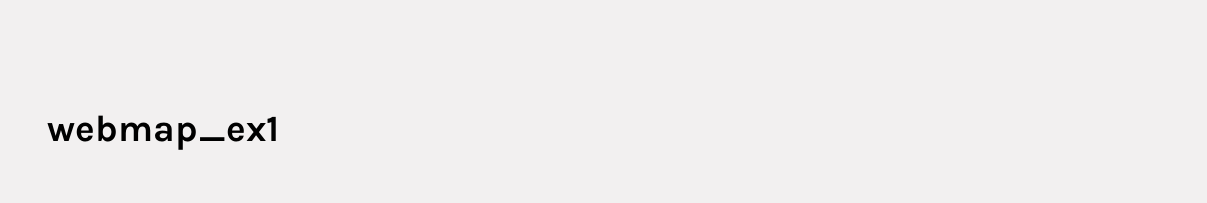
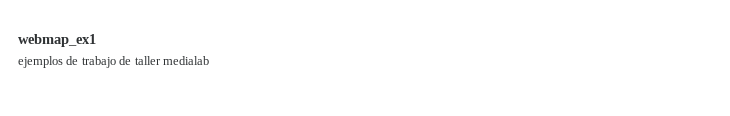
(279, 132) none -> [18,56,209,68] // ejemplos de trabajo de taller medialab

